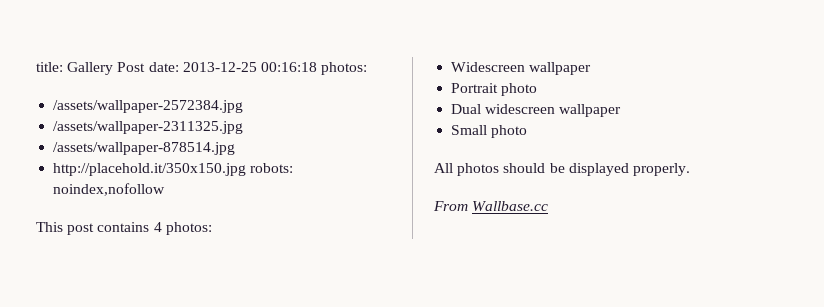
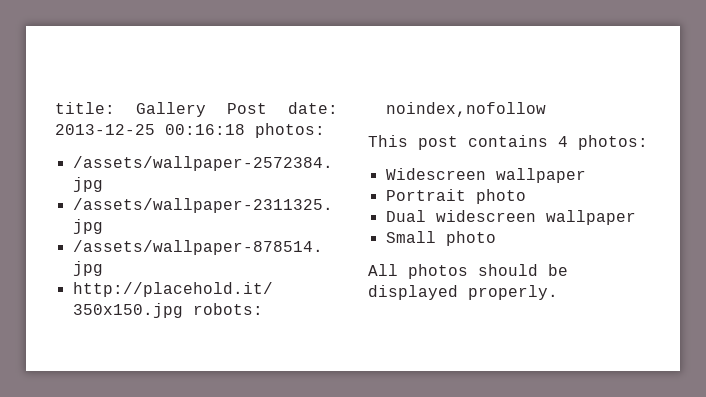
[433,201,549,211] // From Wallbase.cc -> (558, 292) none

